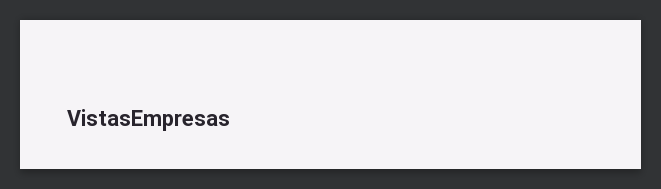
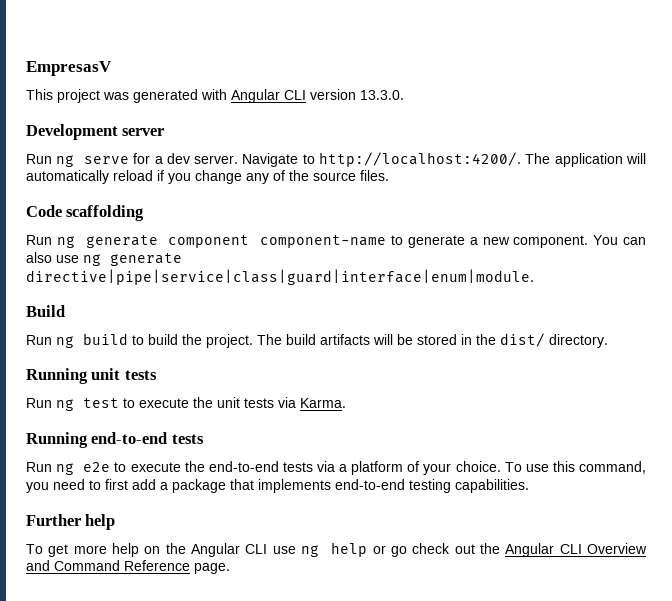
[67,109,230,131] VistasEmpresas -> [26,61,112,76] [26,89,404,103] [26,124,165,140] [26,152,646,167] [26,170,389,184] [26,205,145,221] [26,235,646,248] [26,252,182,266] [26,269,534,285] [26,305,65,317] [26,333,608,348] [26,368,157,384] [26,397,346,411] [26,432,204,448] [26,461,646,475] [26,479,529,493] [26,514,116,530] [26,542,647,557] [26,560,230,574] EmpresasV // This project was generated with Angular CLI version 13.3.0. // Development server // Run ng serve for a dev server. Navigate to http://localhost:4200/. The application will automatically reload if you change any of the source files. // Code scaffolding // Run ng generate component component-name to generate a new component. You can also use ng generate directive|pipe|service|class|guard|interface|enum|module. // Build // Run ng build to build the project. The build artifacts will be stored in the dist/ directory. // Running unit tests // Run ng test to execute the unit tests via Karma. // Running end-to-end tests // Run ng e2e to execute the end-to-end tests via a platform of your choice. To use this command, you need to first add a package that implements end-to-end testing capabilities. // Further help // To get more help on the Angular CLI use ng help or go check out the Angular CLI Overview and Command Reference page.

